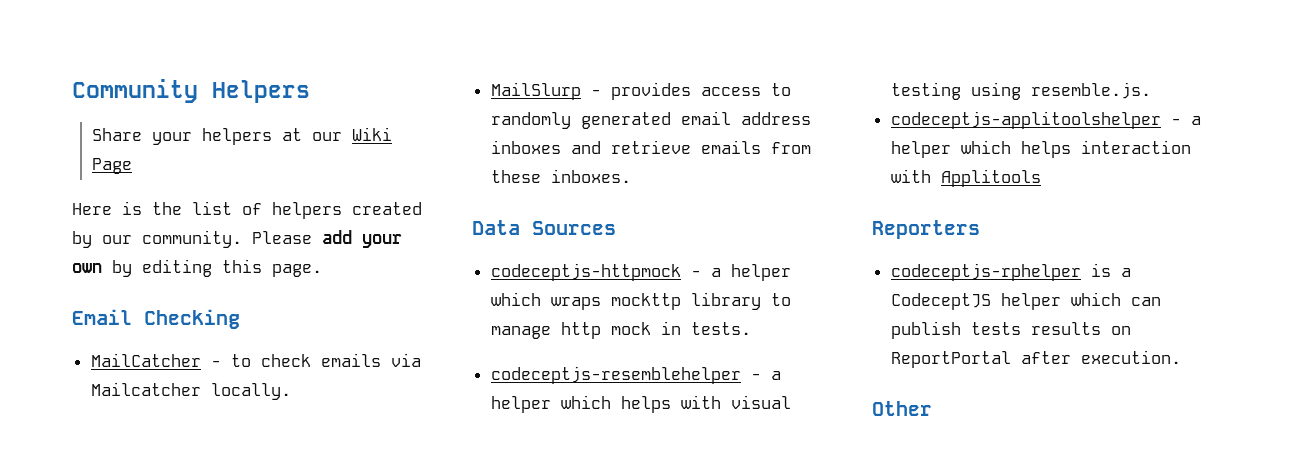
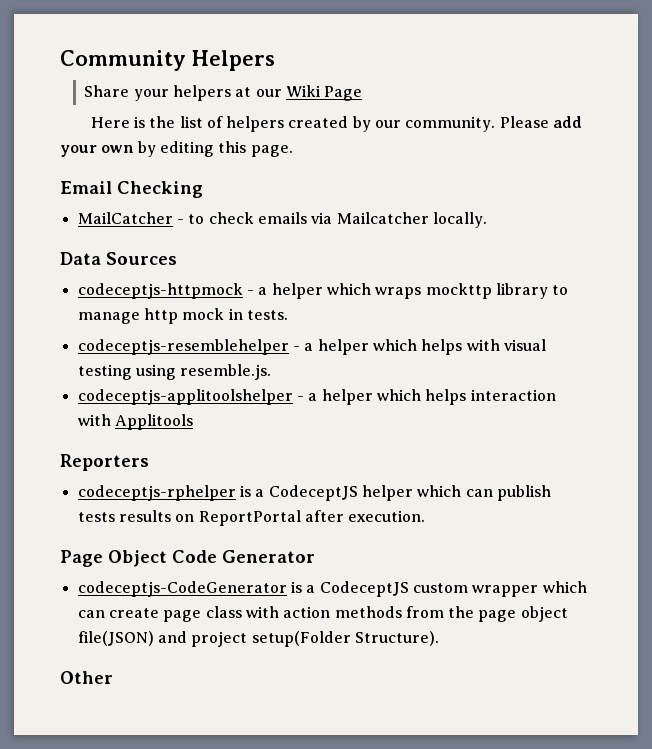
[490,82,791,100] [490,111,811,129] [490,140,811,154] [490,169,631,183] // MailSlurp - provides access to randomly generated email address inboxes and retrieve emails from these inboxes. -> (487, 220) none
(1181, 357) none -> [60,550,315,567] [77,581,587,597] [77,606,568,622] [77,631,439,647] // Page Object Code Generator // codeceptjs-CodeGenerator is a CodeceptJS custom wrapper which can create page class with action methods from the page object file(JSON) and project setup(Folder Structure).

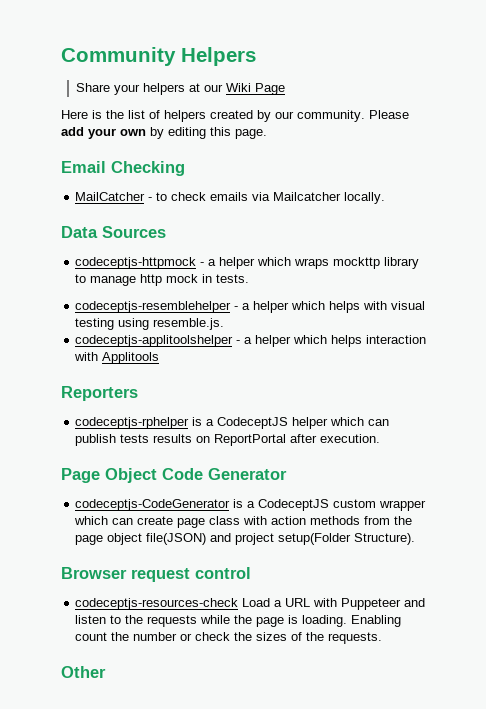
(439, 638) none -> [61,567,251,582] [75,598,426,610] [75,615,402,627] [75,632,383,644] // Browser request control // codeceptjs-resources-check Load a URL with Puppeteer and listen to the requests while the page is loading. Enabling count the number or check the sizes of the requests.

